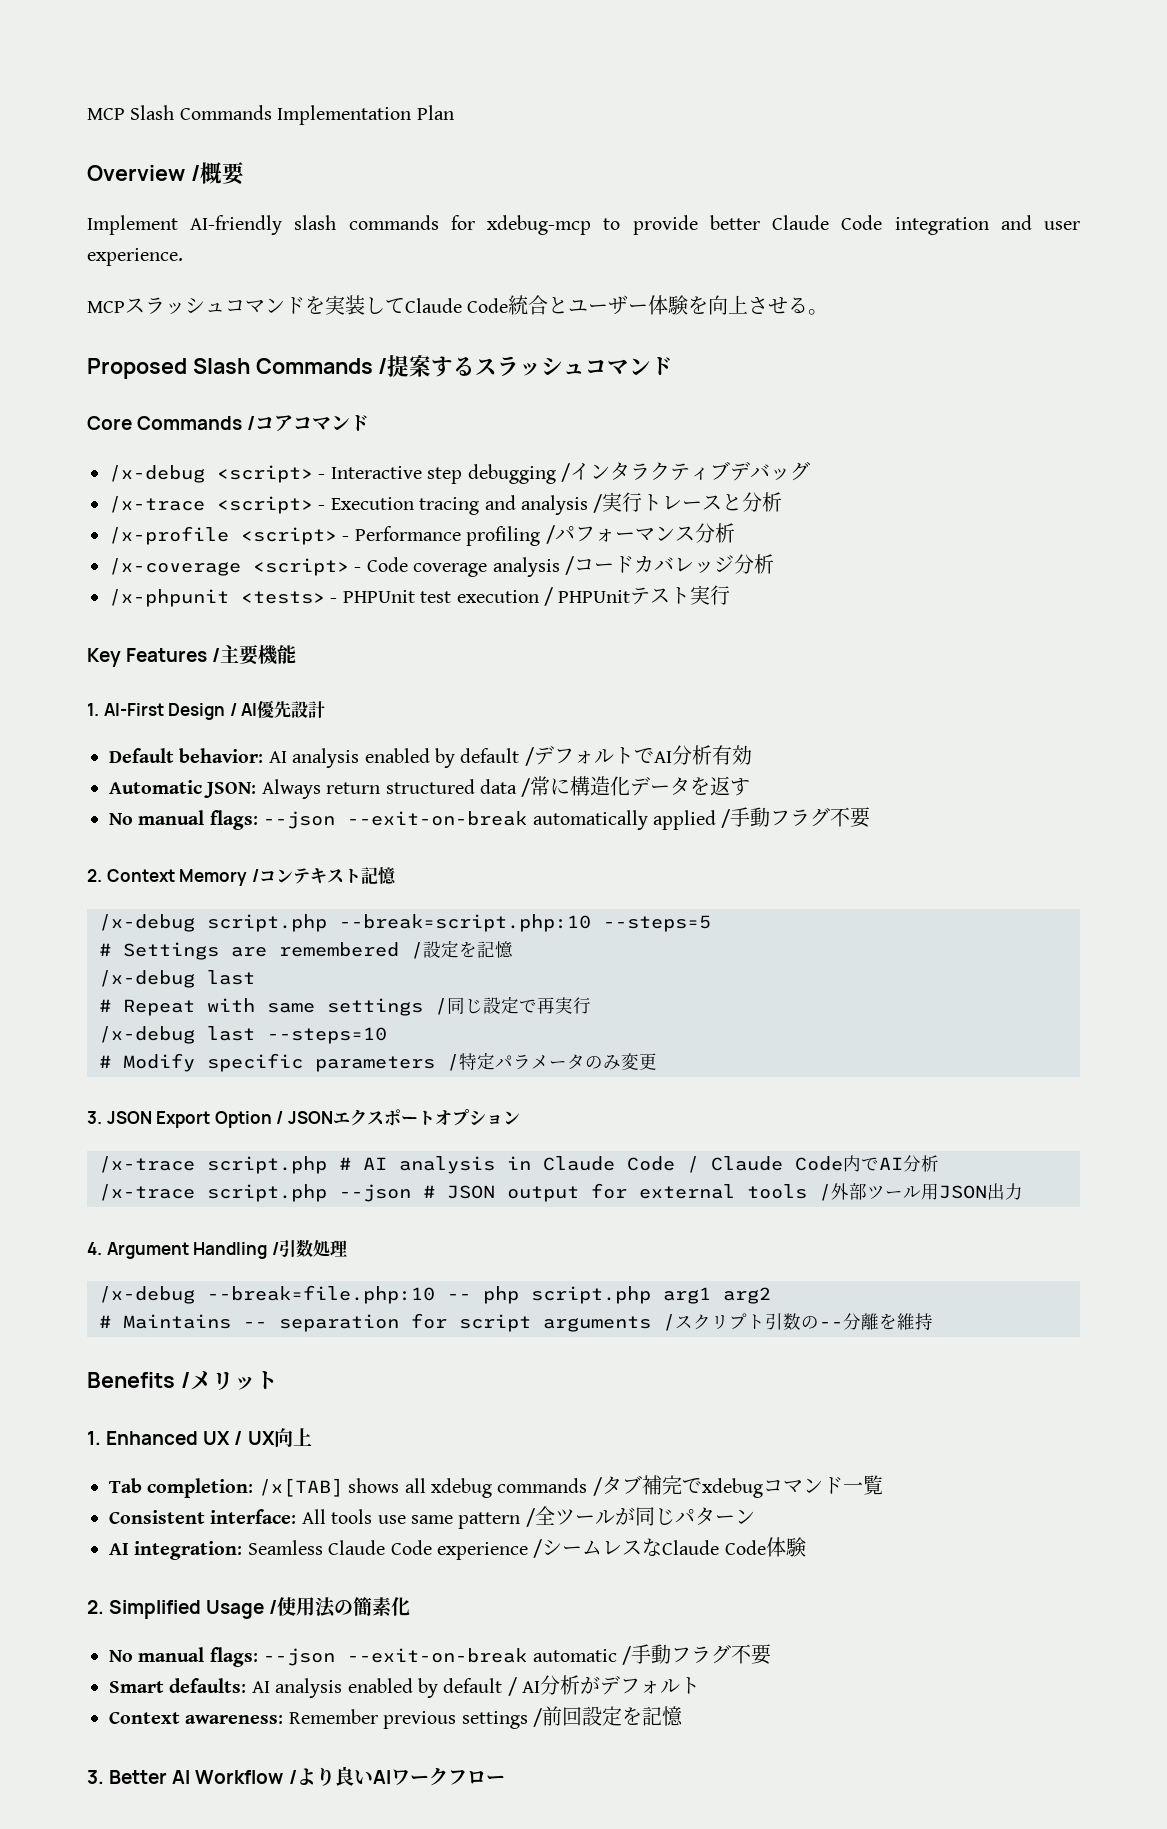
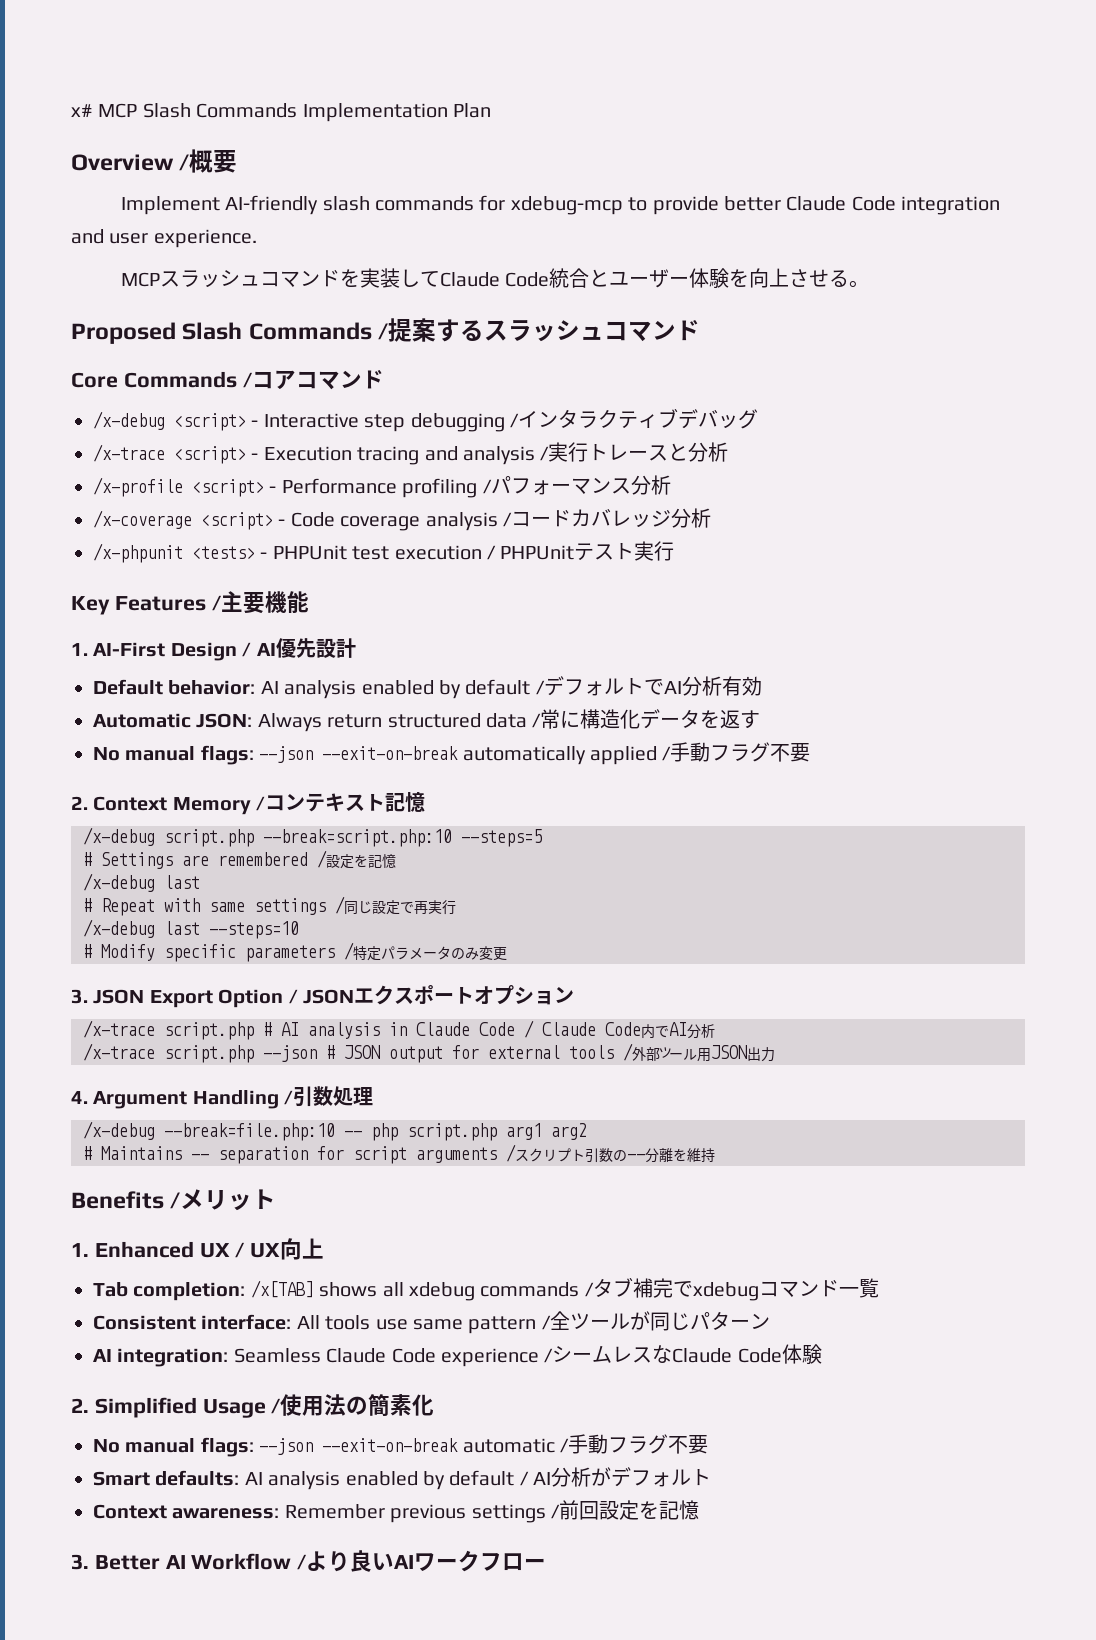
(87, 114) none -> [71,104,93,117] x#

